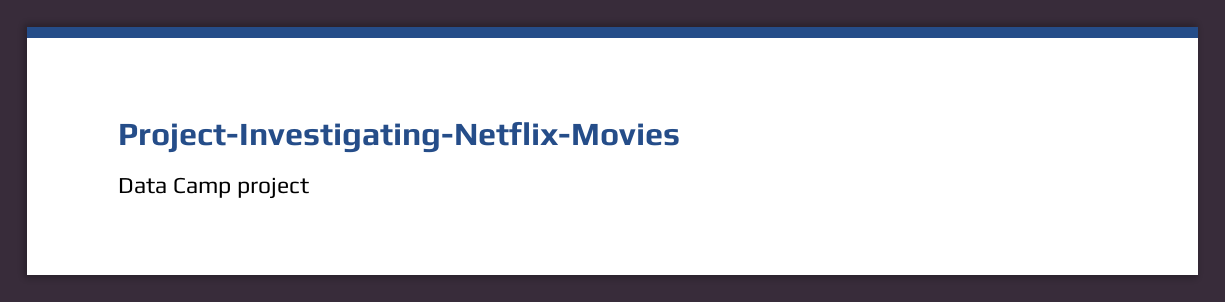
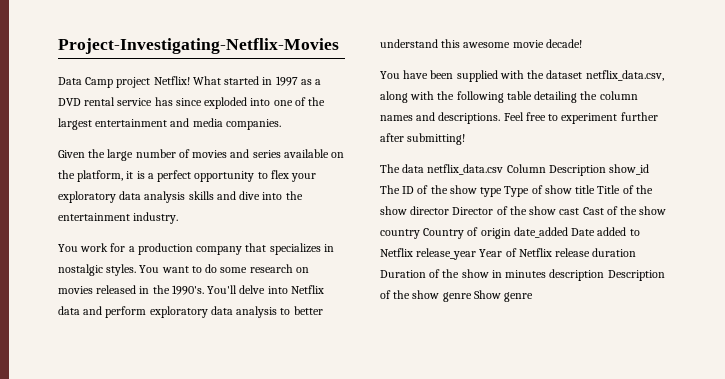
(310, 188) none -> [153,76,322,86] [58,97,326,109] [58,118,281,130] [58,149,345,161] [58,170,317,182] [58,191,303,203] [58,212,179,224] [58,243,334,255] [58,264,309,276] [58,285,324,295] [58,306,323,318] [380,39,582,48] [380,70,664,82] [380,91,638,103] [380,112,658,124] [380,133,466,145] [380,164,650,176] [380,185,653,197] [380,206,667,215] [380,227,640,239] [380,248,637,260] [380,269,665,281] [380,290,534,302] Netflix! What started in 1997 as a DVD rental service has since exploded into one of the largest entertainment and media companies. // Given the large number of movies and series available on the platform, it is a perfect opportunity to flex your exploratory data analysis skills and dive into the entertainment industry. // You work for a production company that specializes in nostalgic styles. You want to do some research on movies released in the 1990's. You'll delve into Netflix data and perform exploratory data analysis to better understand this awesome movie decade! // You have been supplied with the dataset netflix_data.csv, along with the following table detailing the column names and descriptions. Feel free to experiment further after submitting! // The data netflix_data.csv Column Description show_id The ID of the show type Type of show title Title of the show director Director of the show cast Cast of the show country Country of origin date_added Date added to Netflix release_year Year of Netflix release duration Duration of the show in minutes description Description of the show genre Show genre

